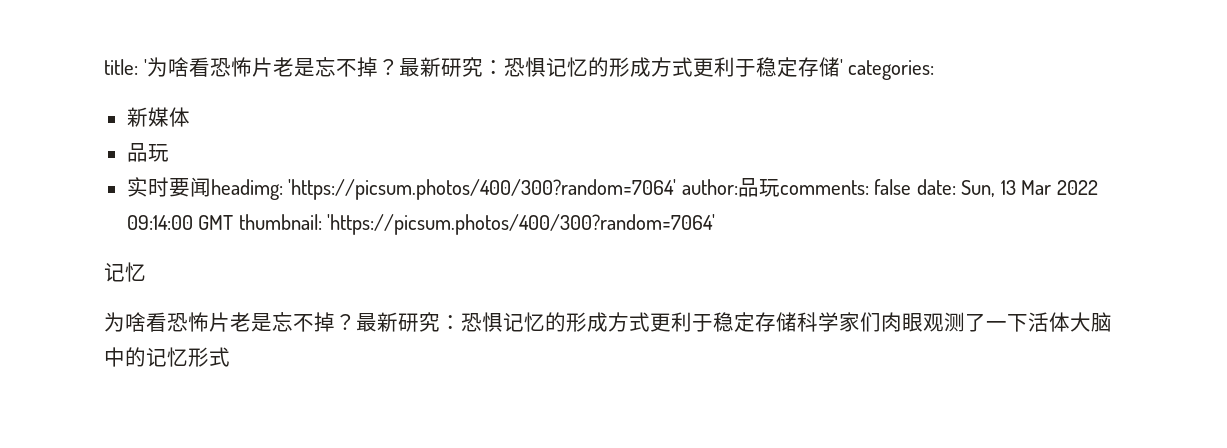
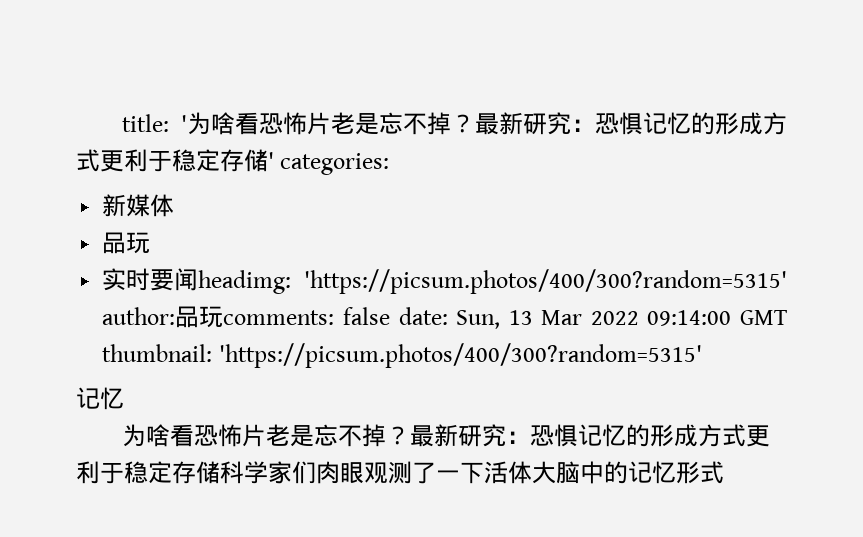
[288,179,677,200] 'https://picsum.photos/400/300?random=7064' -> [304,269,787,294] 'https://picsum.photos/400/300?random=5315'
[327,214,716,235] 'https://picsum.photos/400/300?random=7064' -> [218,343,702,368] 'https://picsum.photos/400/300?random=5315'

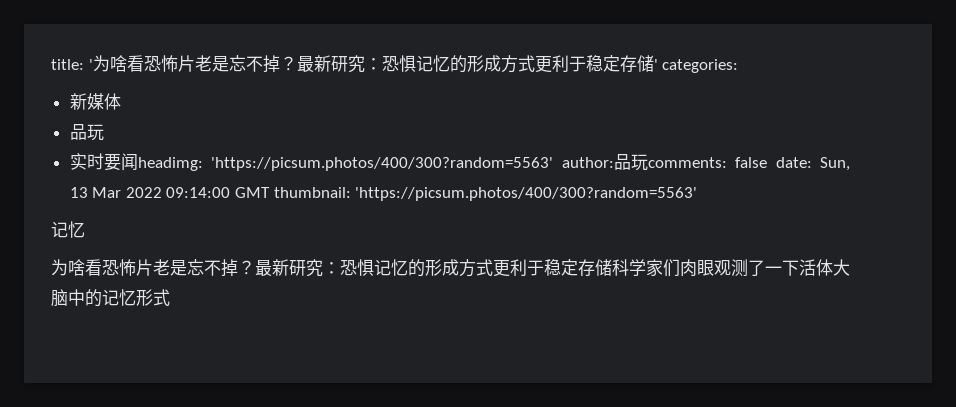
[304,269,787,294] 'https://picsum.photos/400/300?random=5315' -> [211,157,554,171] 'https://picsum.photos/400/300?random=5563'
[218,343,702,368] 'https://picsum.photos/400/300?random=5315' -> [355,187,698,201] 'https://picsum.photos/400/300?random=5563'

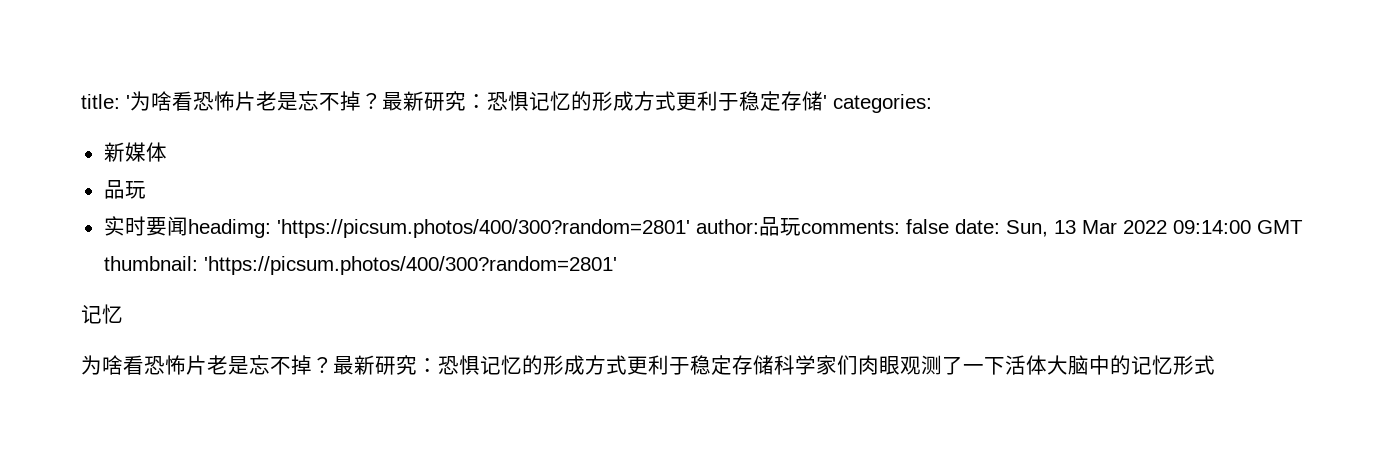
[211,157,554,171] 'https://picsum.photos/400/300?random=5563' -> [276,219,690,238] 'https://picsum.photos/400/300?random=2801'
[355,187,698,201] 'https://picsum.photos/400/300?random=5563' -> [203,256,617,275] 'https://picsum.photos/400/300?random=2801'

